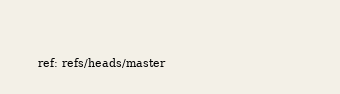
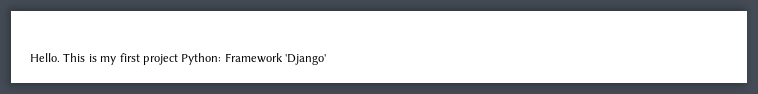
[38,58,166,68] ref: refs/heads/master -> [30,53,326,65] Hello. This is my first project Python: Framework 'Django'

